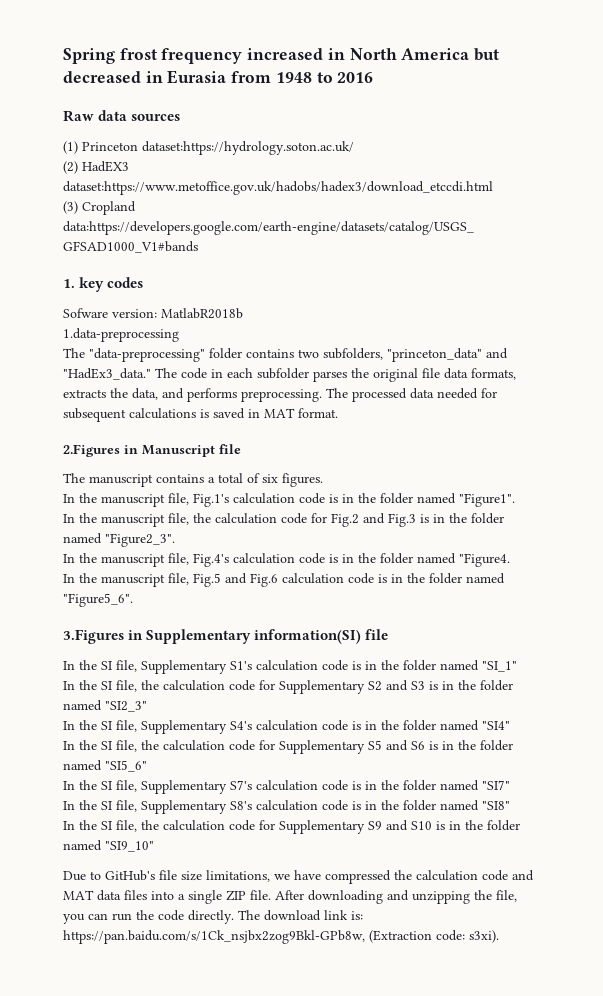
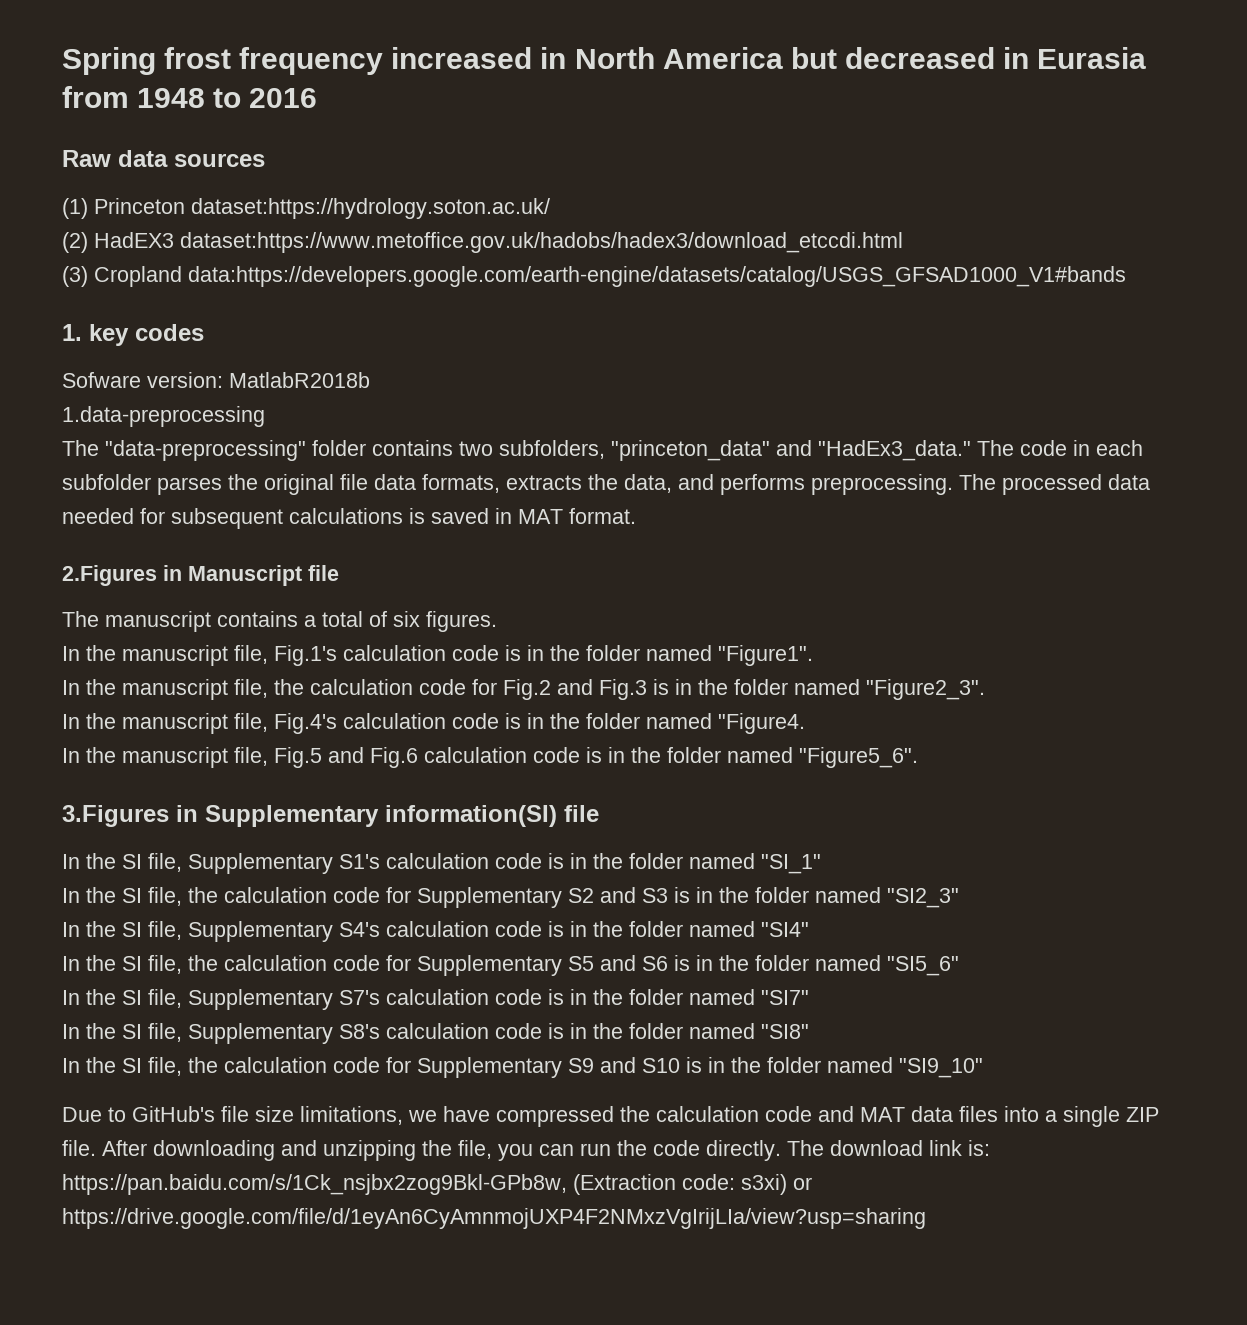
[469,930,499,943] s3xi). -> [741,1174,812,1195] [62,1208,926,1229] s3xi) or https://drive.google.com/file/d/1eyAn6CyAmnmojUXP4F2NMxzVgIrijLIa/view?usp=sharing

